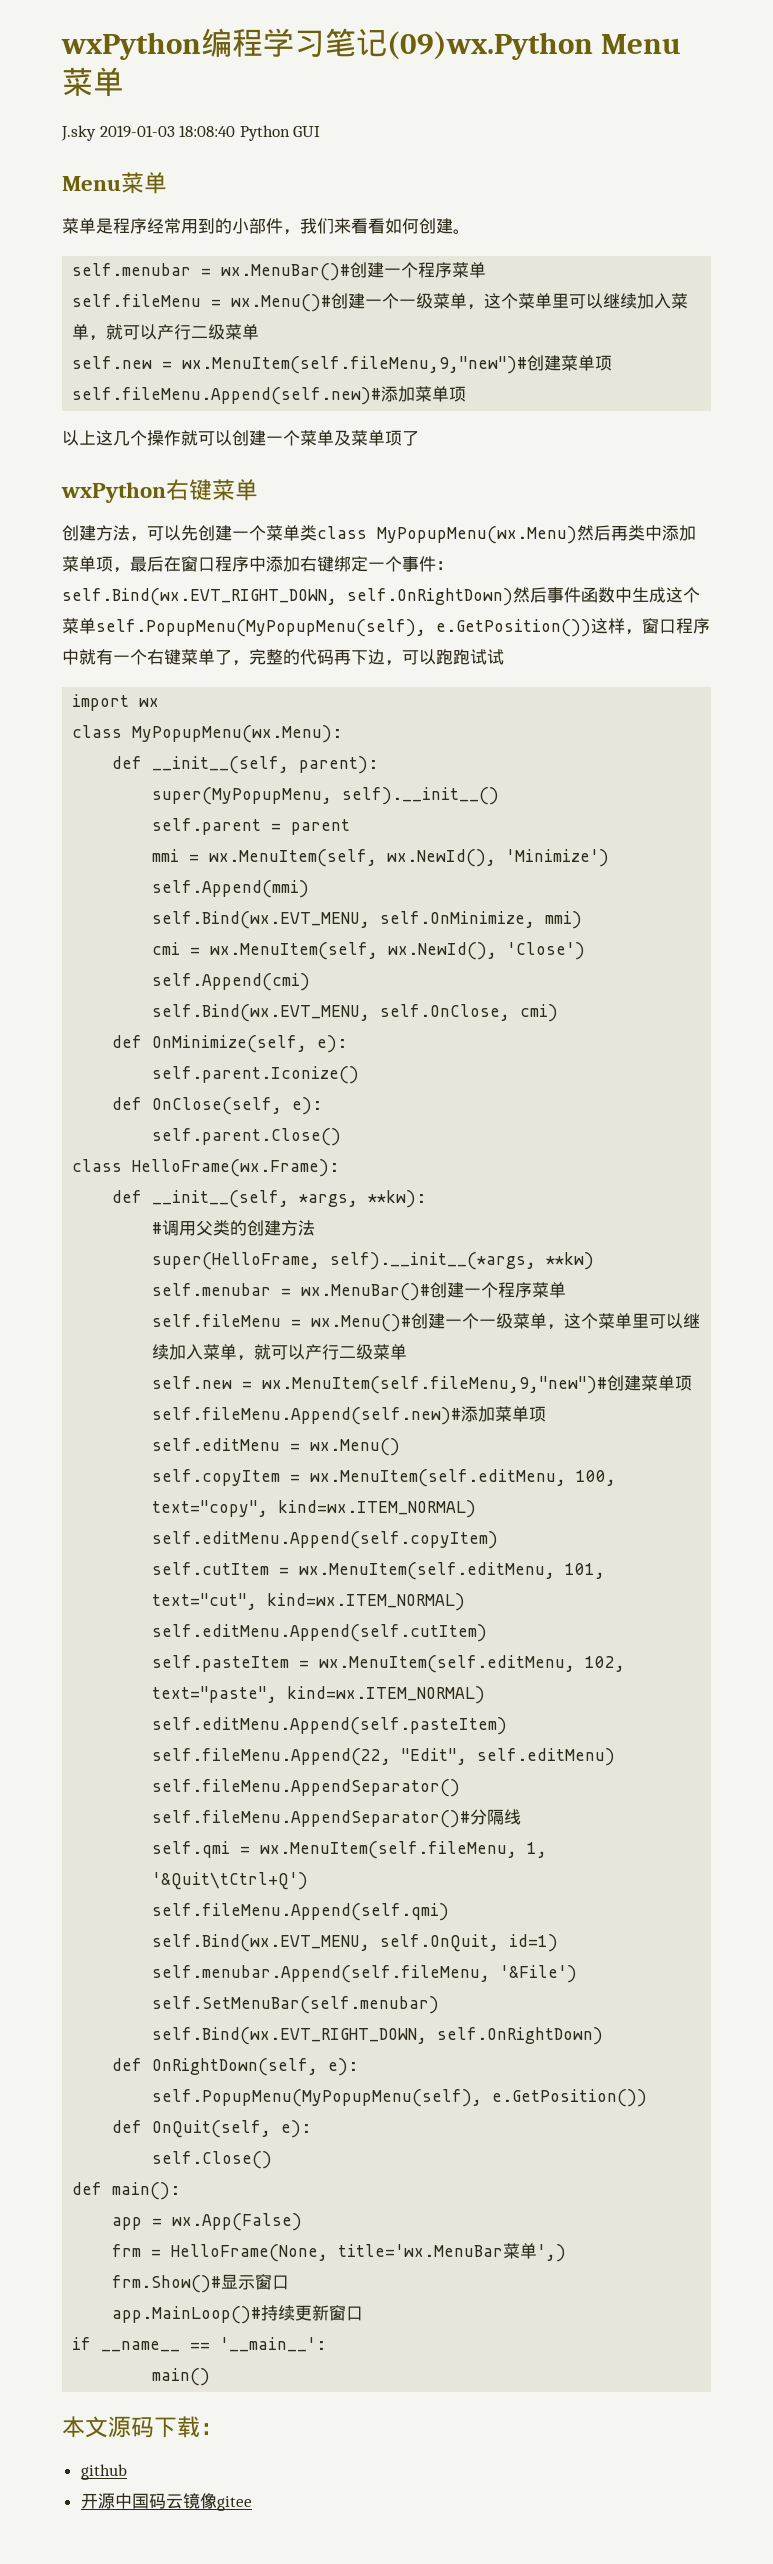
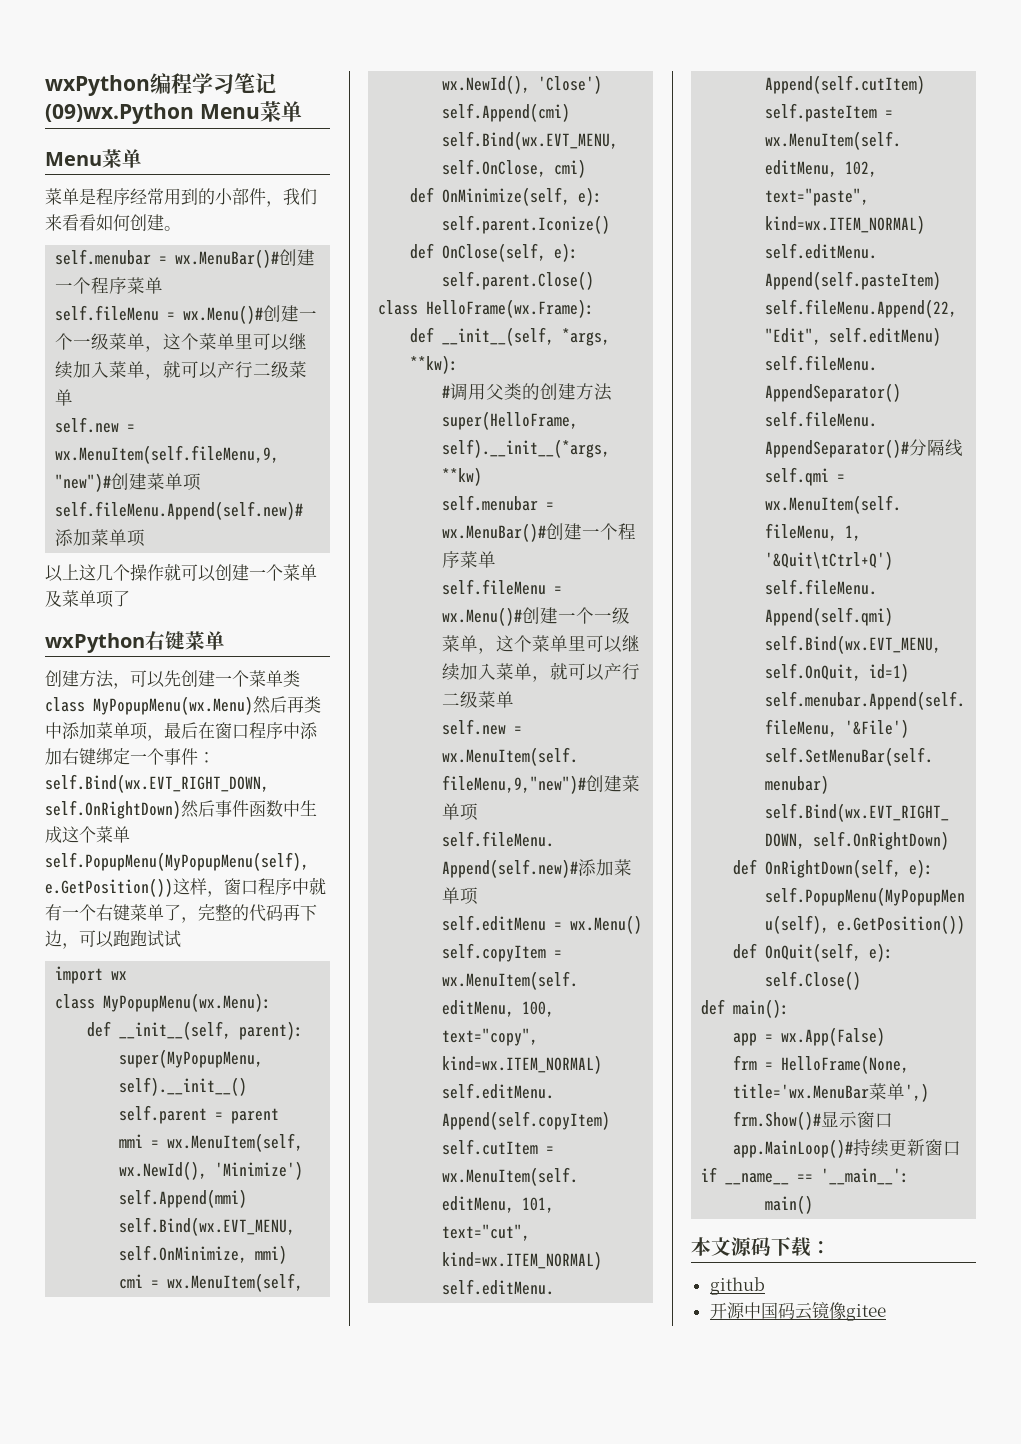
[61,125,321,141] // J.sky 2019-01-03 18:08:40 Python GUI -> (302, 111) none

